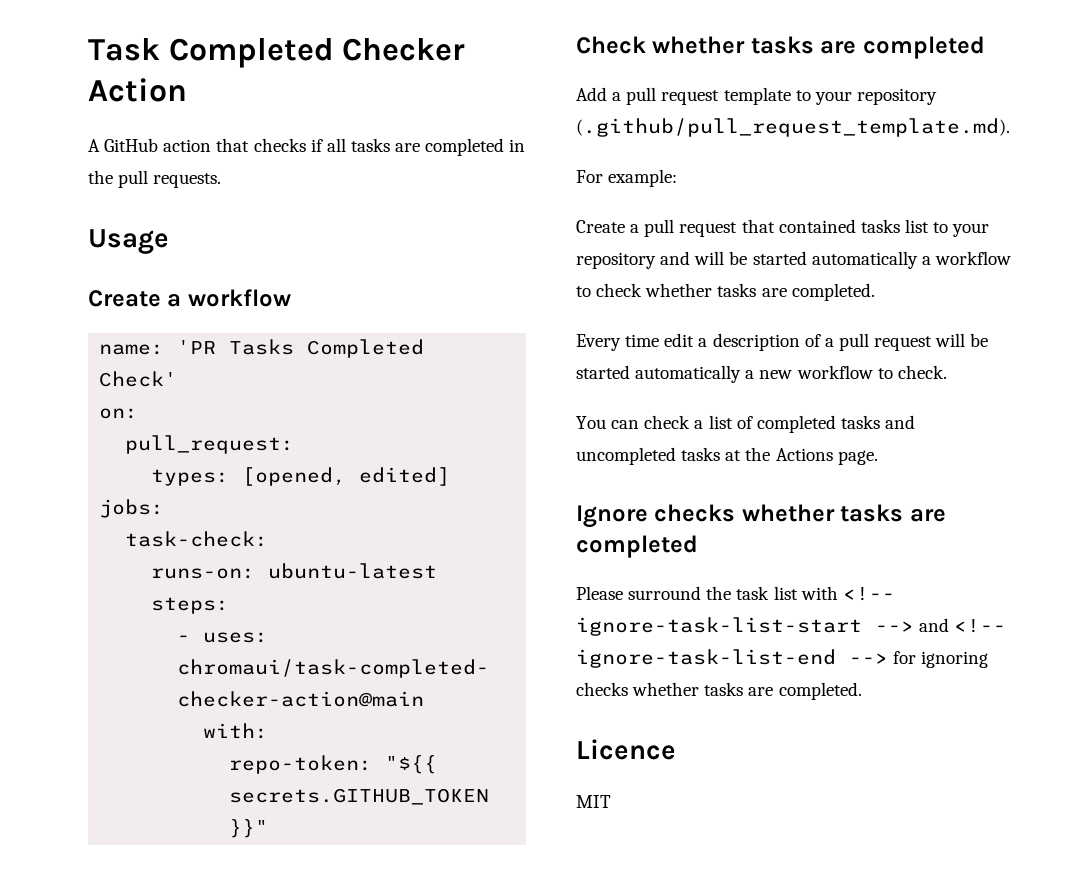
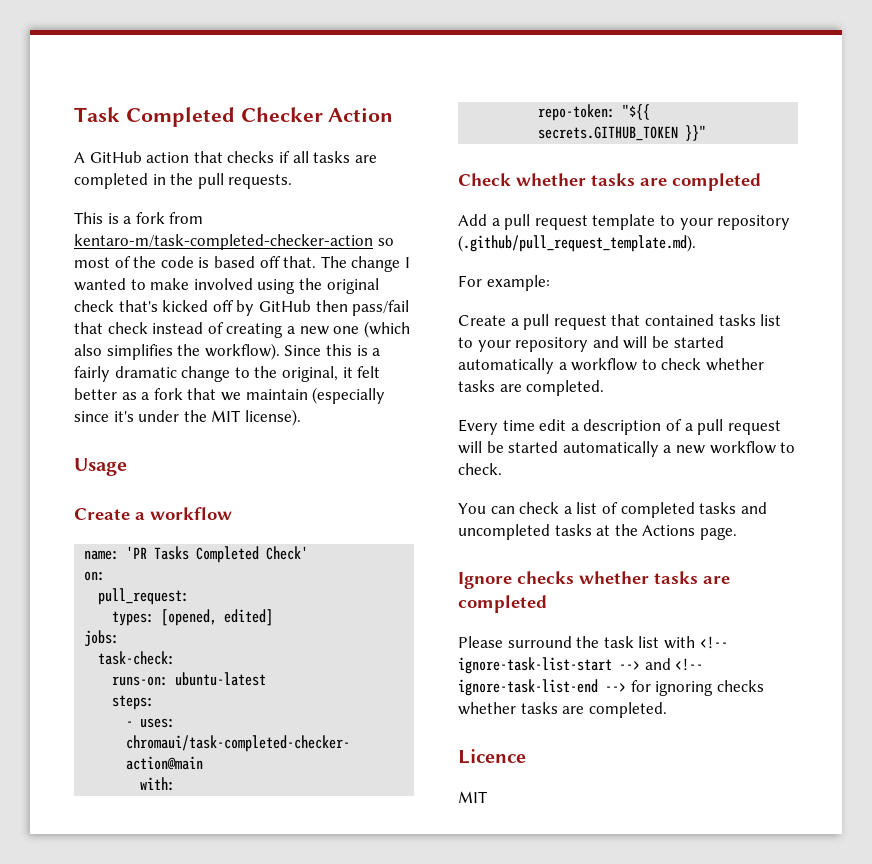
(222, 180) none -> [74,212,204,224] [74,234,394,250] [74,256,410,272] [74,278,379,294] [74,300,410,316] [74,321,410,338] [74,343,381,360] [74,366,381,382] [74,387,386,404] [74,409,301,426] // This is a fork from kentaro-m/task-completed-checker-action so most of the code is based off that. The change I wanted to make involved using the original check that's kicked off by GitHub then pass/fail that check instead of creating a new one (which also simplifies the workflow). Since this is a fairly dramatic change to the original, it felt better as a fork that we maintain (especially since it's under the MIT license).

